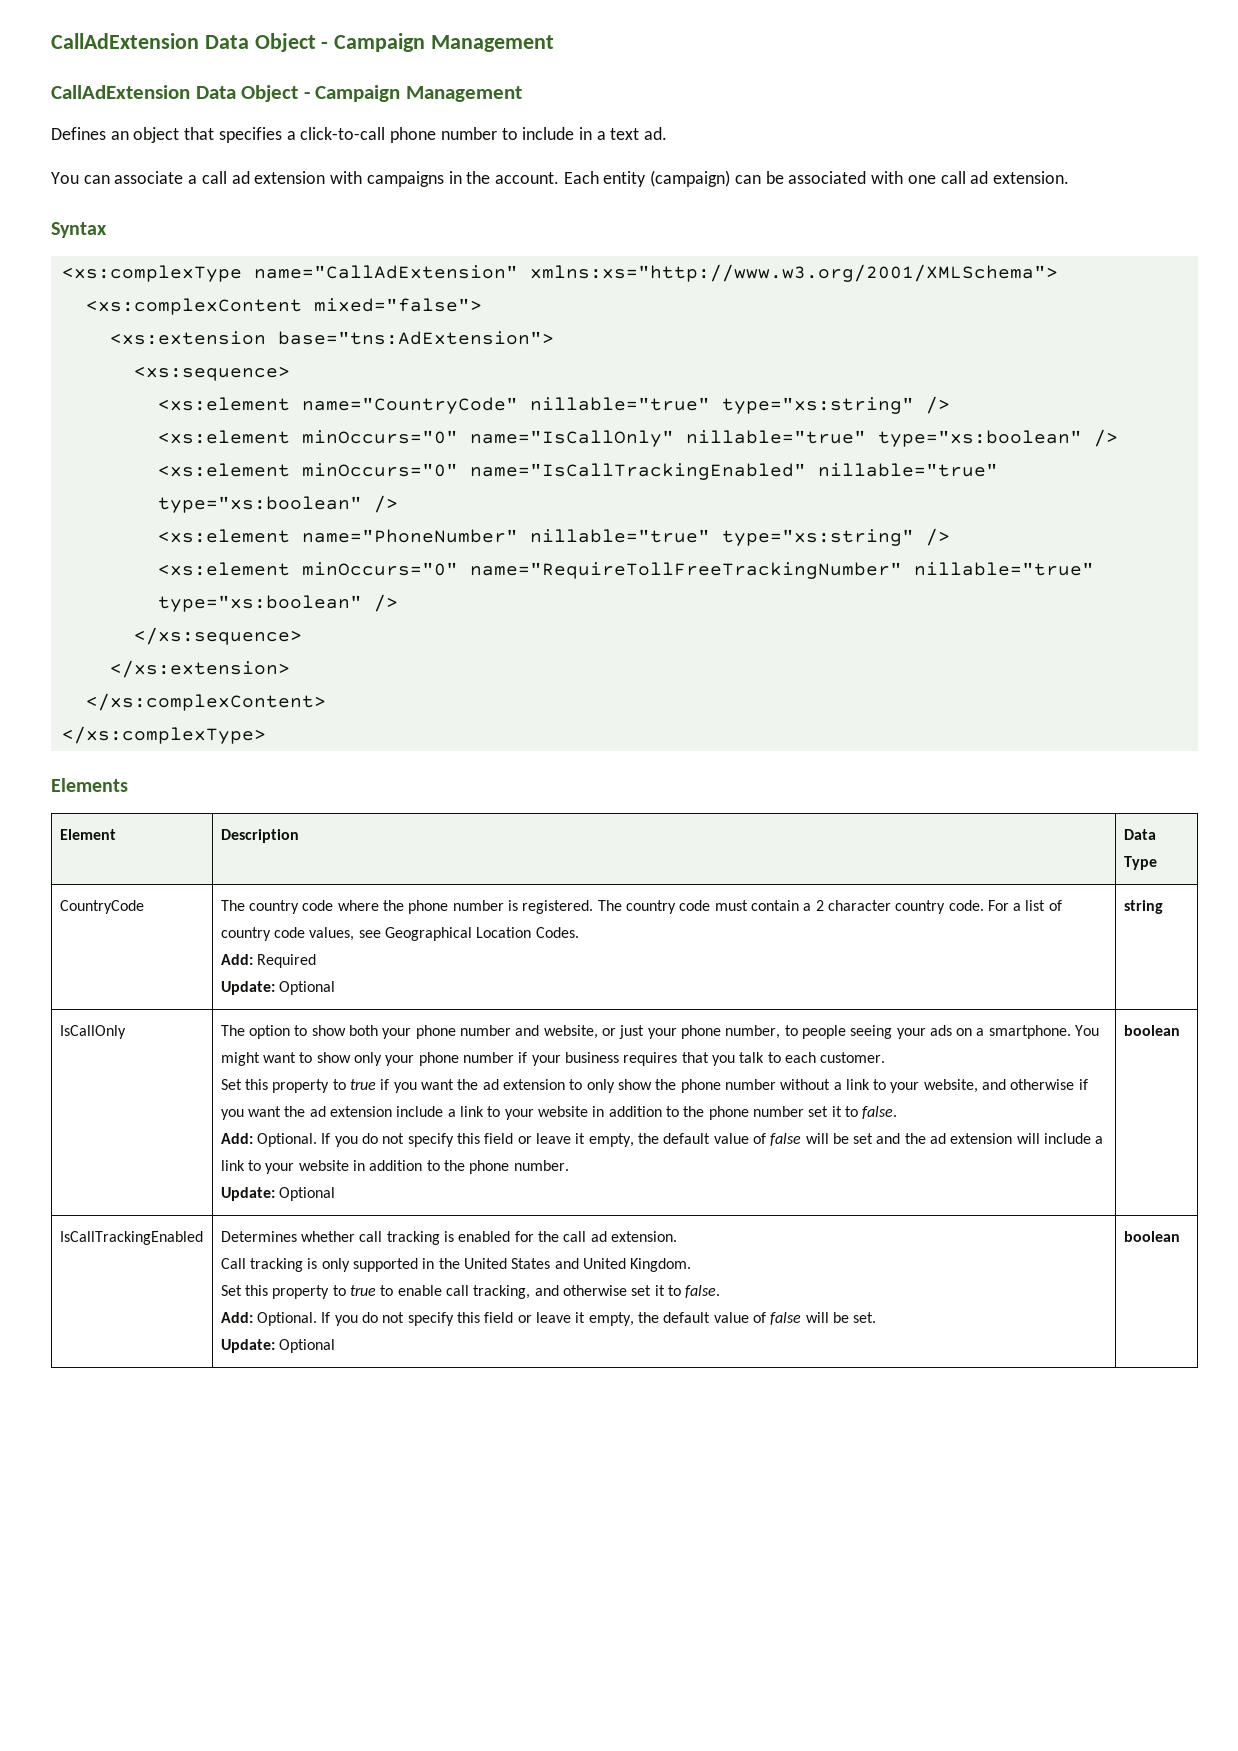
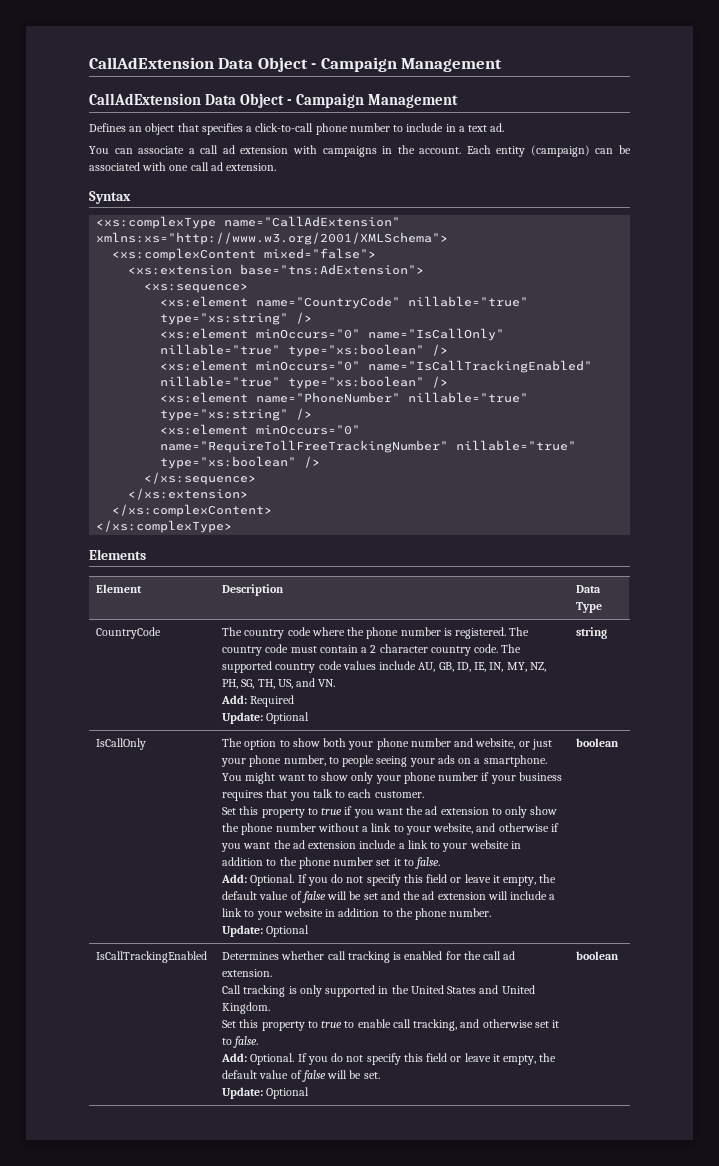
[987,900,1062,911] [220,927,579,941] For a list of country code values, see Geographical Location Codes. -> [501,644,522,653] [222,661,546,673] [222,678,336,689] The supported country code values include AU, GB, ID, IE, IN, MY, NZ, PH, SG, TH, US, and VN.

